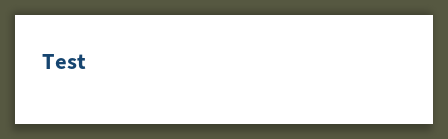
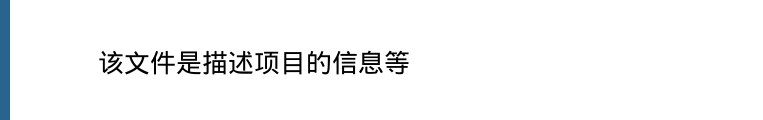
[42,54,86,69] Test -> [98,50,410,75] 该文件是描述项目的信息等

